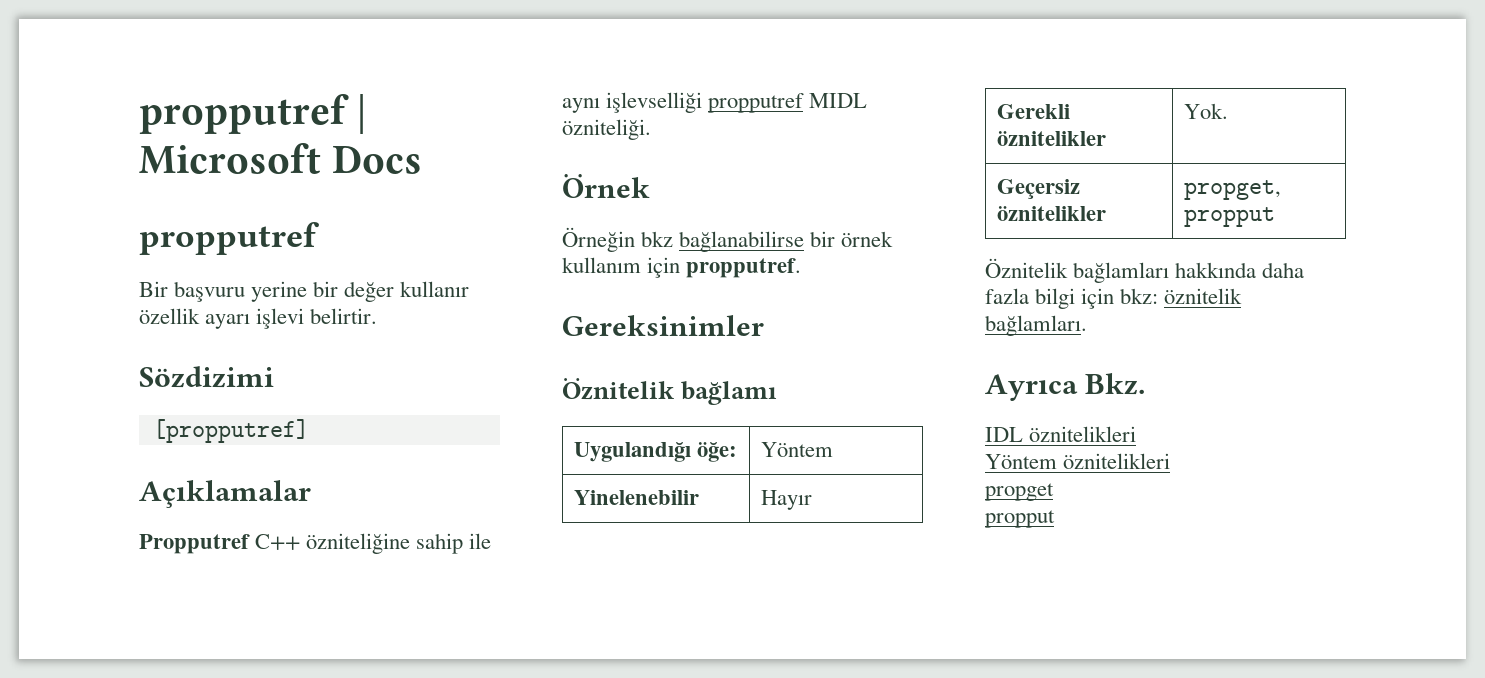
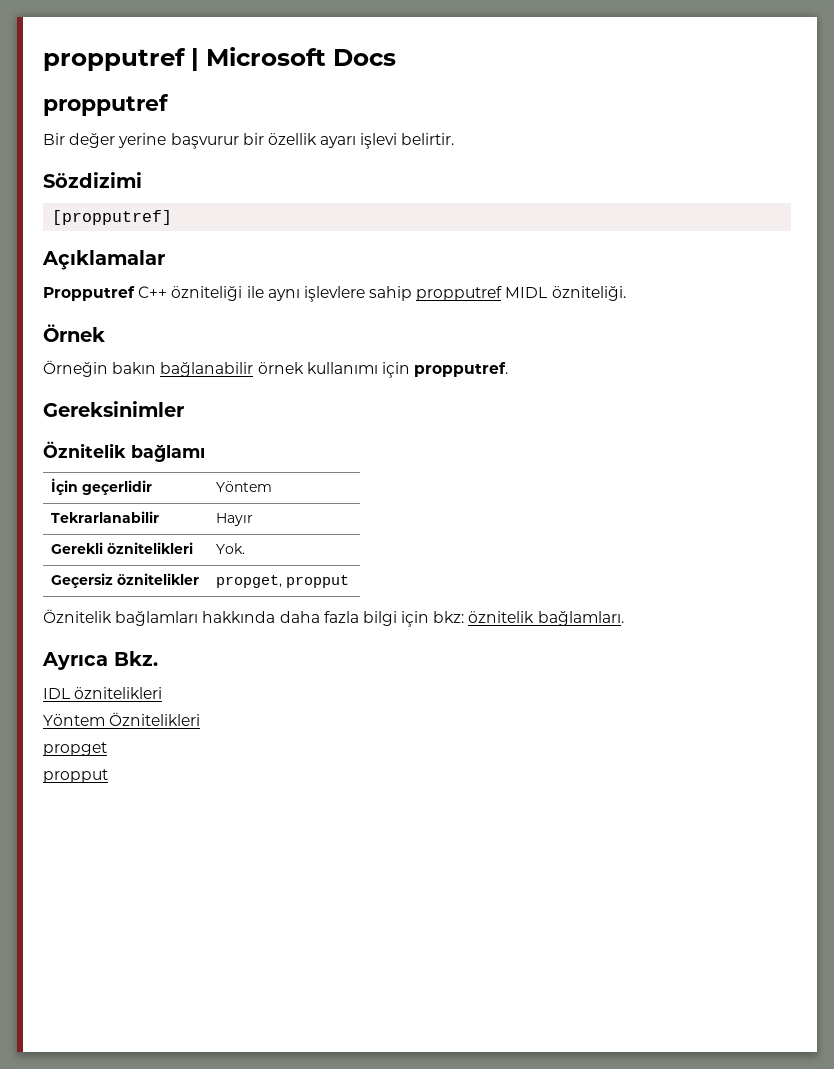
[174,281,470,302] başvuru yerine bir değer kullanır -> [69,133,264,149] değer yerine başvurur bir
[306,533,492,554] [562,92,703,113] özniteliğine sahip ile aynı işlevselliği -> [171,286,413,302] özniteliği ile aynı işlevlere sahip
[641,231,894,252] [562,257,641,273] bkz bağlanabilirse bir örnek kullanım -> [112,362,378,377] bakın bağlanabilir örnek kullanımı
[573,442,737,462] Uygulandığı öğe: -> [51,478,153,496] İçin geçerlidir
[573,490,699,505] Yinelenebilir -> [51,511,160,523] Tekrarlanabilir
[996,131,1106,146] öznitelikler -> [107,542,194,554] öznitelikleri
[1063,453,1171,469] öznitelikleri -> [109,712,201,726] Öznitelikleri

